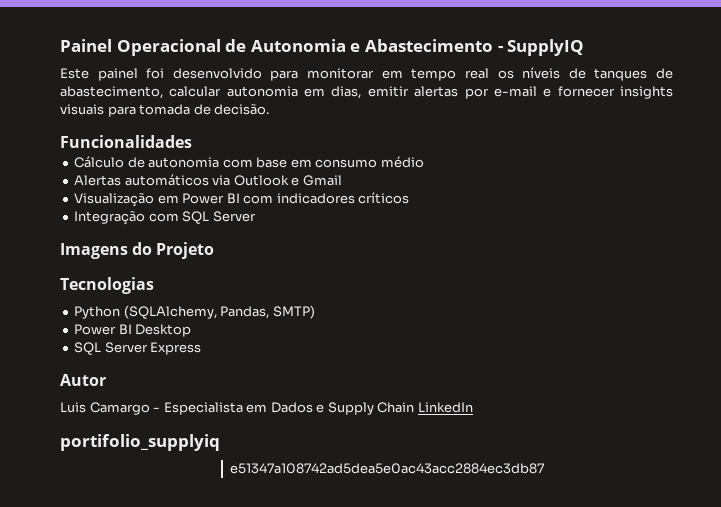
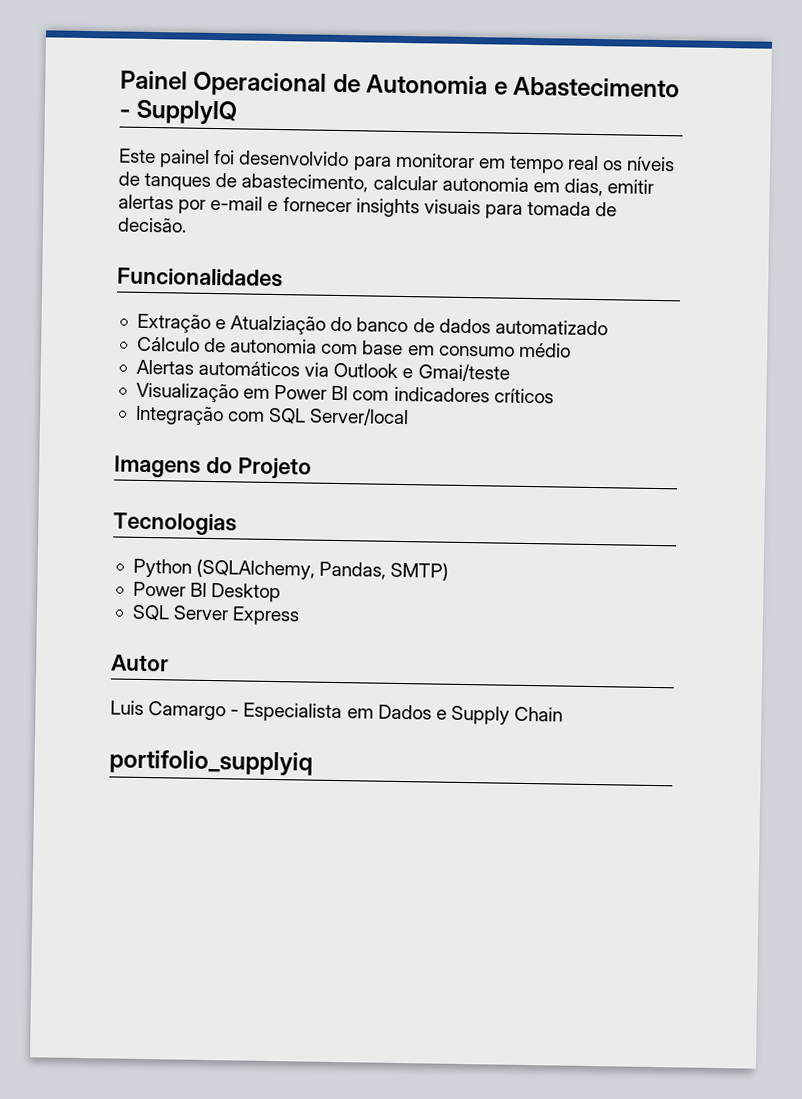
(192, 141) none -> [136,313,608,336] // Extração e Atualziação do banco de dados automatizado
[302,175,342,186] Gmail -> [417,363,510,382] Gmai/teste
[212,211,256,222] Server -> [309,407,410,427] Server/local
[417,402,473,413] LinkedIn -> (564, 714) none
[230,463,545,474] // e51347a108742ad5dea5e0ac43acc2884ec3db87 -> (313, 762) none

